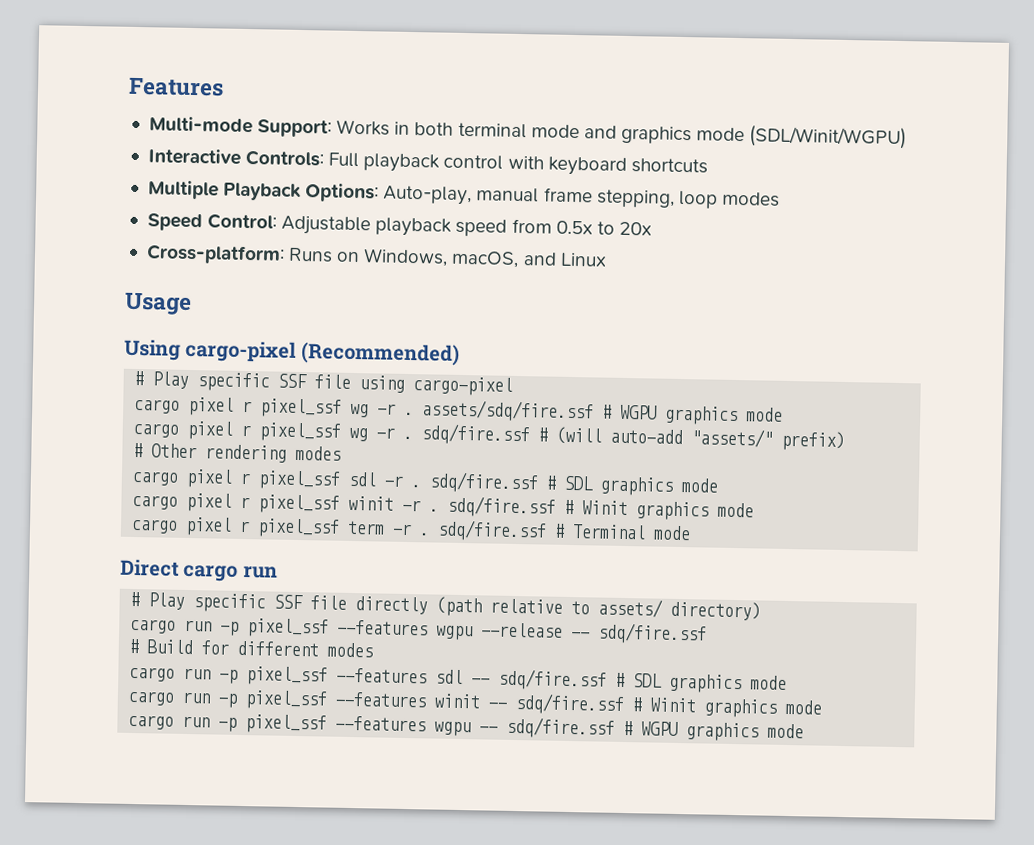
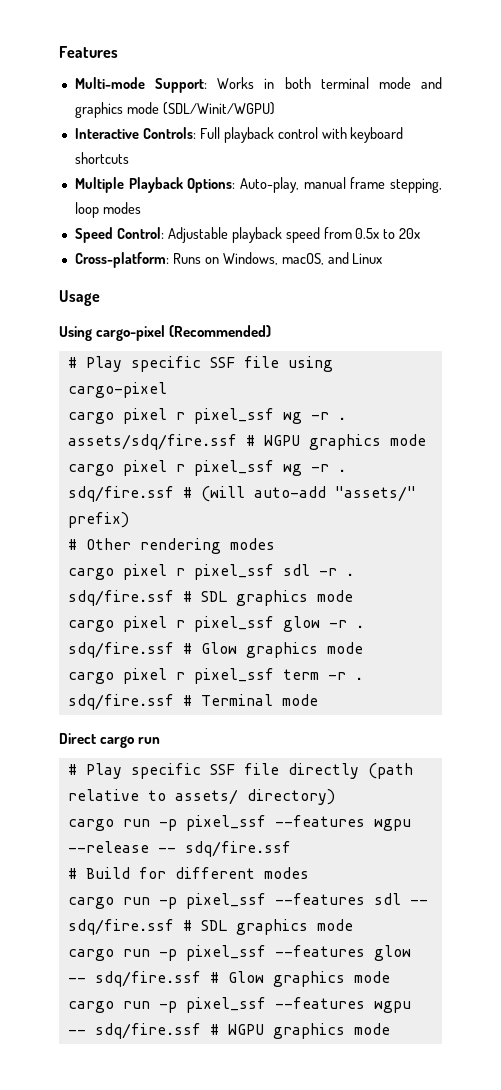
[348,495,629,518] winit -r . sdq/fire.ssf # Winit -> [282,616,364,632] [67,642,237,658] glow -r . sdq/fire.ssf # Glow
[434,693,697,716] winit -- sdq/fire.ssf # Winit -> [373,945,411,961] [67,971,264,987] glow -- sdq/fire.ssf # Glow

